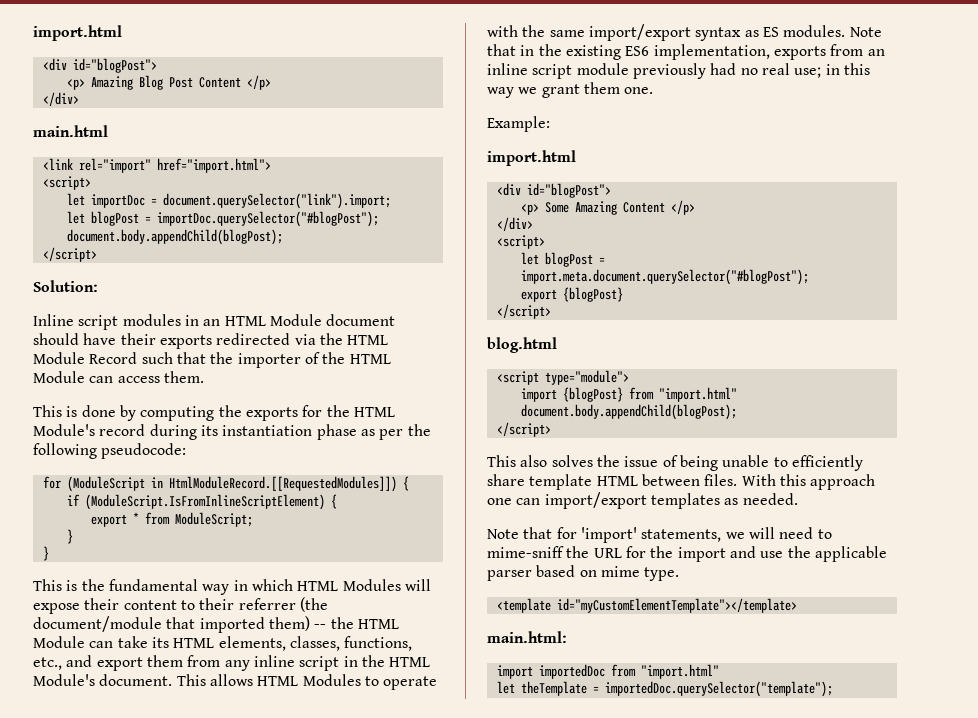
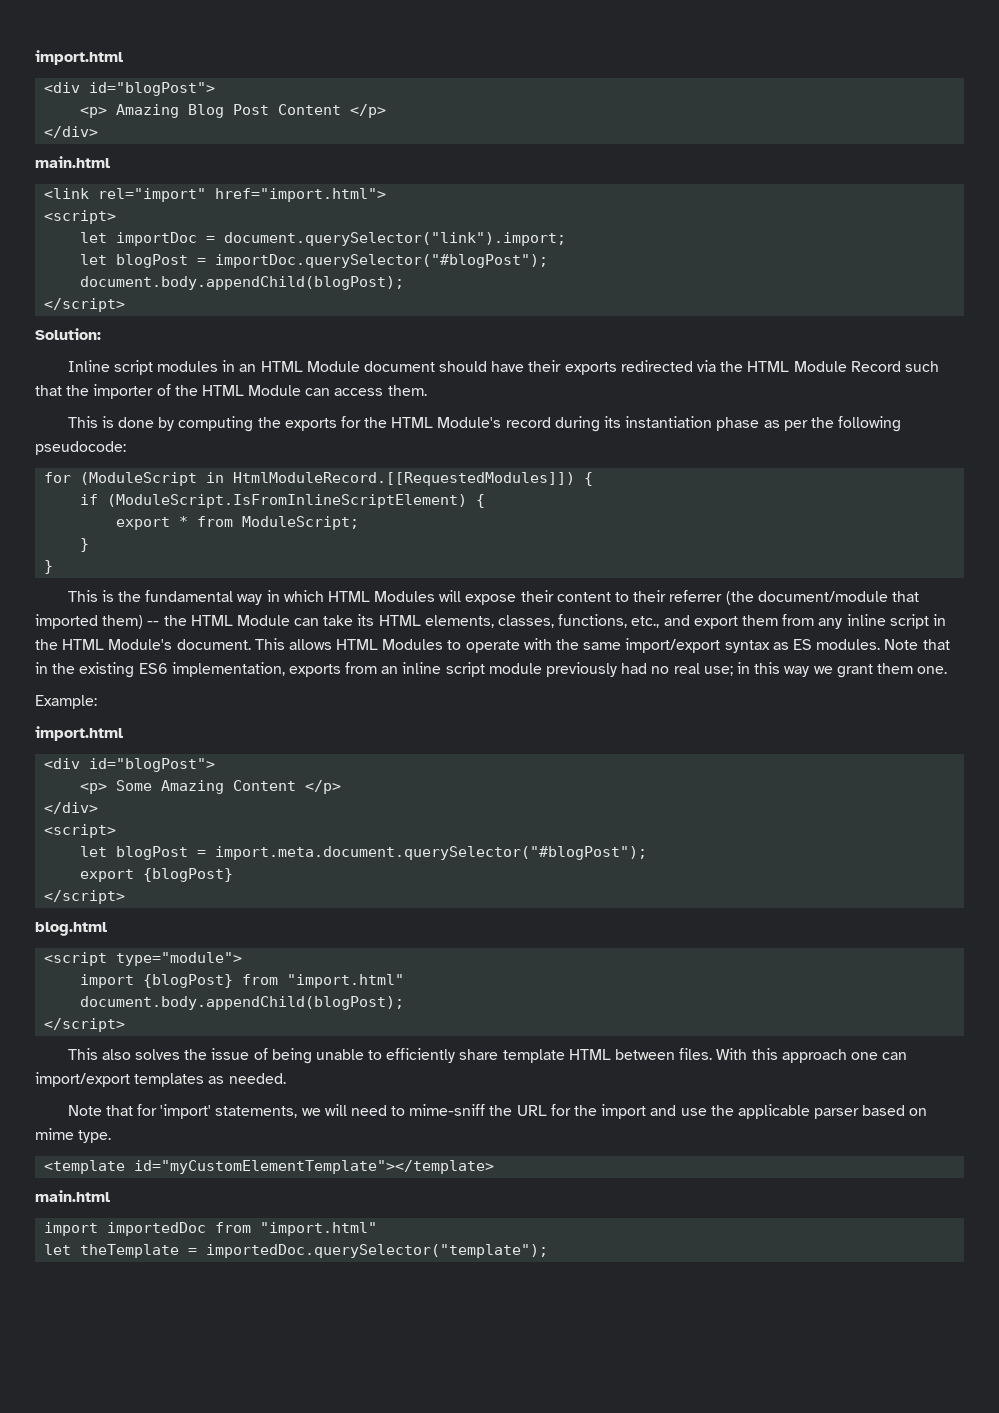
[487,631,567,643] main.html: -> [35,1190,110,1202] main.html

